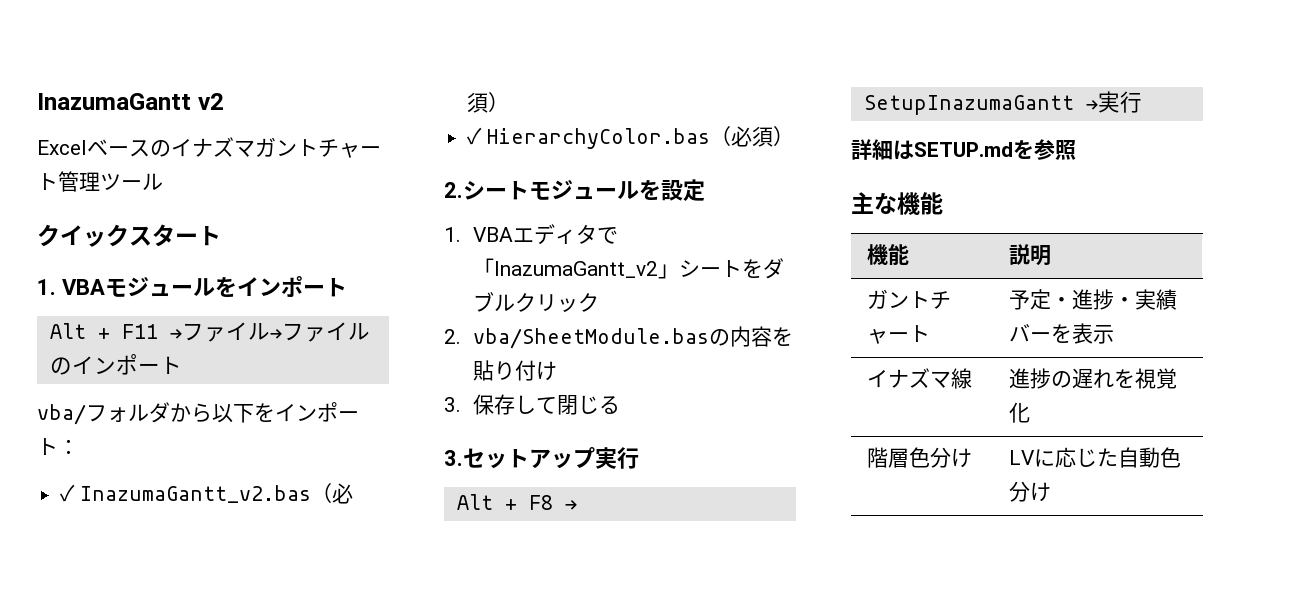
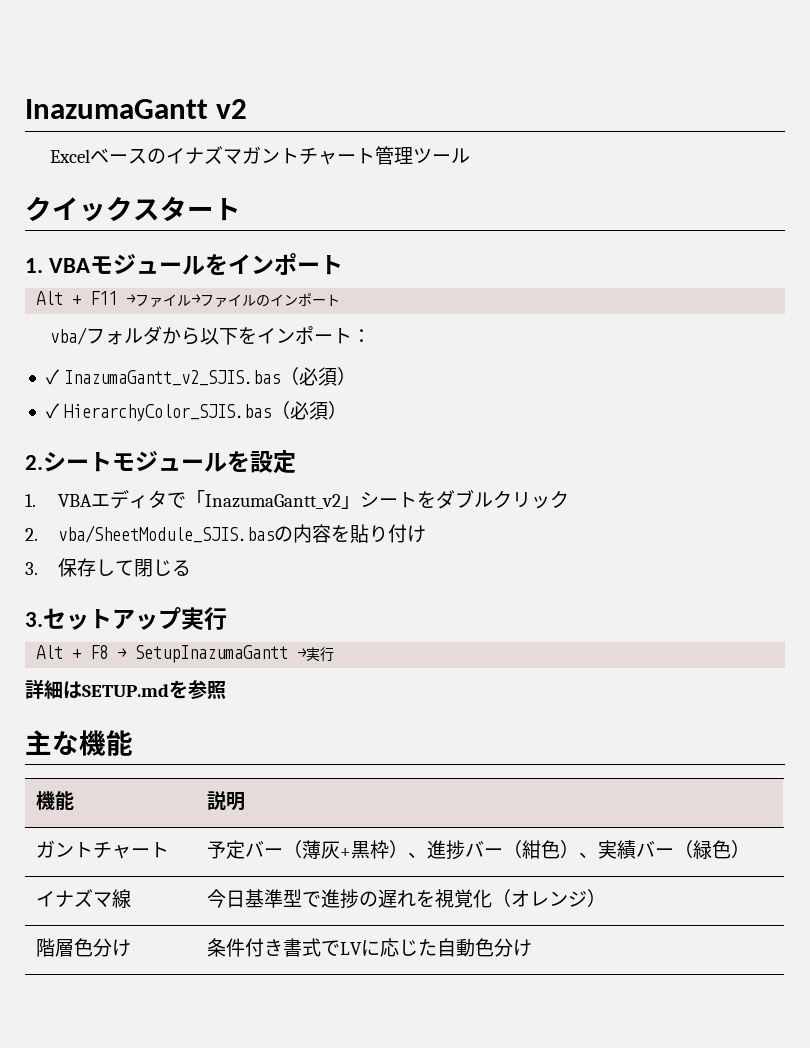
[79,485,311,503] InazumaGantt_v2.bas -> [64,370,281,386] InazumaGantt_v2_SJIS.bas
[486,128,710,149] HierarchyColor.bas -> [64,404,272,421] HierarchyColor_SJIS.bas
[473,328,710,349] vba/SheetModule.bas -> [57,525,274,543] vba/SheetModule_SJIS.bas
[1051,289,1178,310] [1009,323,1115,344] ・進捗・実績バーを表示 -> [244,840,750,860] バー（薄灰+黒枠）、進捗バー（紺色）、実績バー（緑色）
(973, 378) none -> [206,889,321,908] 今日基準型で
(1031, 412) none -> [491,889,606,908] （オレンジ）
(973, 458) none -> [206,938,340,957] 条件付き書式で

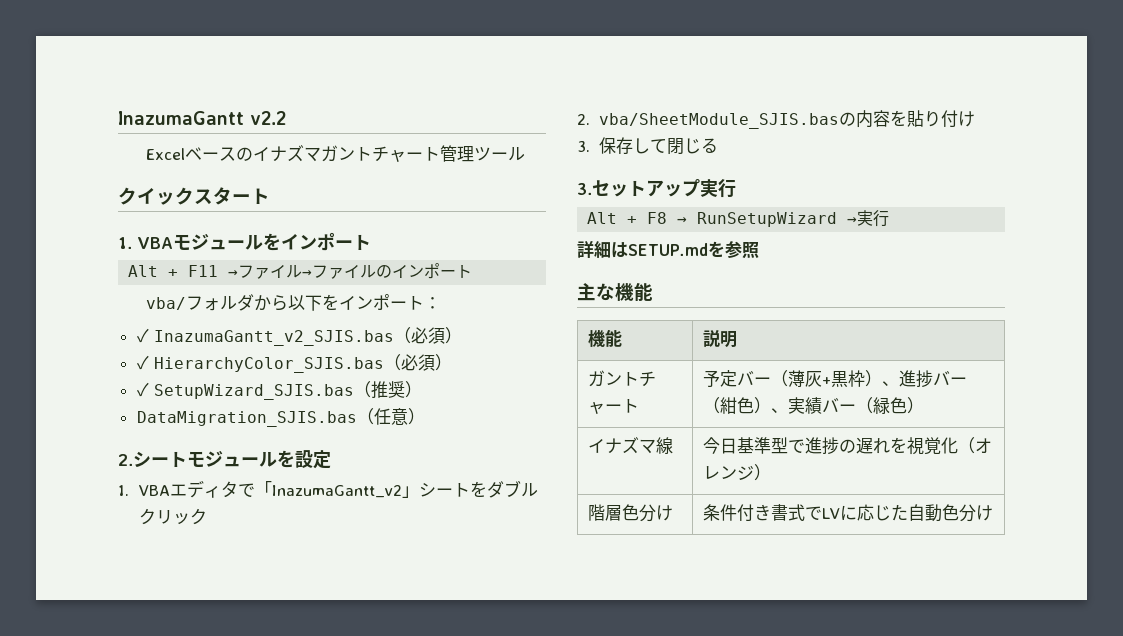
[216,99,248,119] v2 -> [250,111,286,125] v2.2
(348, 410) none -> [136,381,422,400] [136,408,425,427] // ✓ SetupWizard_SJIS.bas（推奨） // DataMigration_SJIS.bas（任意）
[135,645,289,663] SetupInazumaGantt -> [697,212,838,227] RunSetupWizard

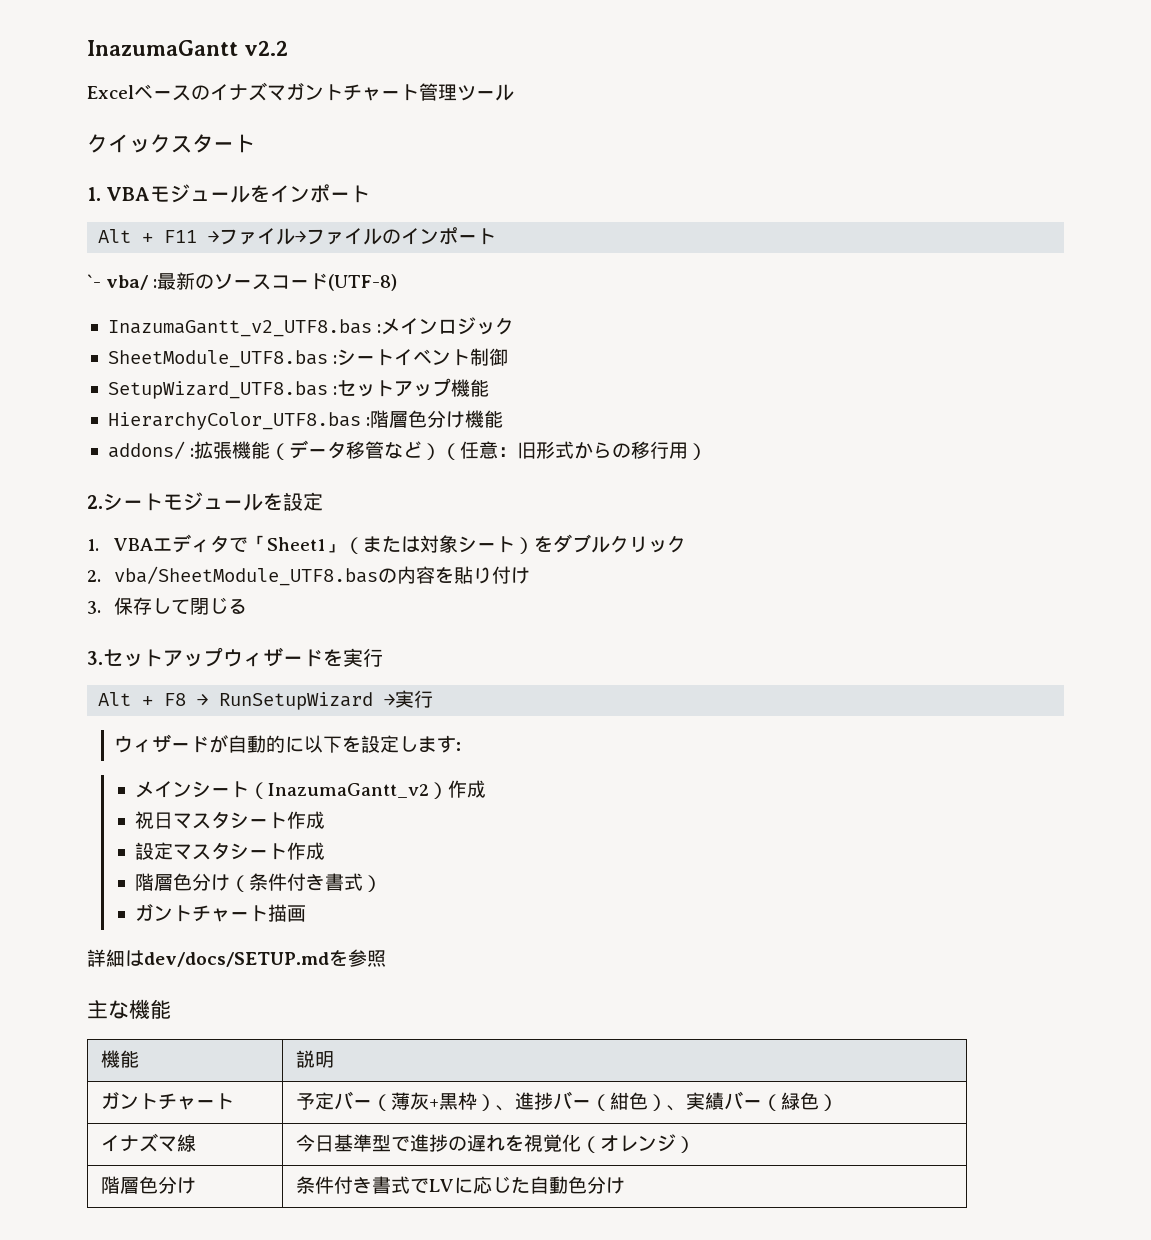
[145,294,441,311] [136,327,462,346] [136,354,452,373] [136,381,422,400] [136,408,408,427] vba/フォルダから以下をインポート： // ✓ InazumaGantt_v2_SJIS.bas（必須） // ✓ HierarchyColor_SJIS.bas（必須） // ✓ SetupWizard_SJIS.bas（推奨） // DataMigration_SJIS.bas（任意 -> [87,272,398,291] [107,317,515,337] [107,348,509,368] [107,378,490,399] [107,410,504,430] [107,440,689,460] `- vba/ :最新のソースコード(UTF-8) // InazumaGantt_v2_UTF8.bas :メインロジック // SheetModule_UTF8.bas :シートイベント制御 // SetupWizard_UTF8.bas :セットアップ機能 // HierarchyColor_UTF8.bas :階層色分け機能 // addons/ :拡張機能（データ移管など）（任意：旧形式からの移行用
[272,483,471,498] InazumaGantt_v2」シート -> [267,535,535,554] Sheet1」（または対象シート）
[598,113,839,129] vba/SheetModule_SJIS.bas -> [114,566,379,586] vba/SheetModule_UTF8.bas
(700, 188) none -> [223,647,343,667] ウィザードを
(890, 218) none -> [114,734,462,753] [135,780,487,799] [135,811,326,829] [135,842,326,860] [135,873,383,892] [135,904,307,922] // ウィザードが自動的に以下を設定します: // メインシート（InazumaGantt_v2）作成 // 祝日マスタシート作成 // 設定マスタシート作成 // 階層色分け（条件付き書式） // ガントチャート描画
[628,243,708,256] SETUP.md -> [144,952,329,967] dev/docs/SETUP.md

